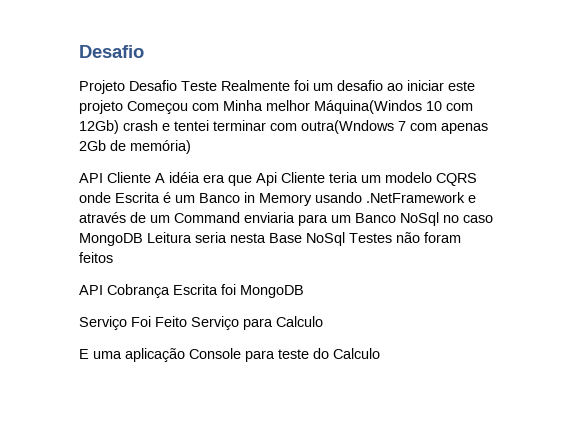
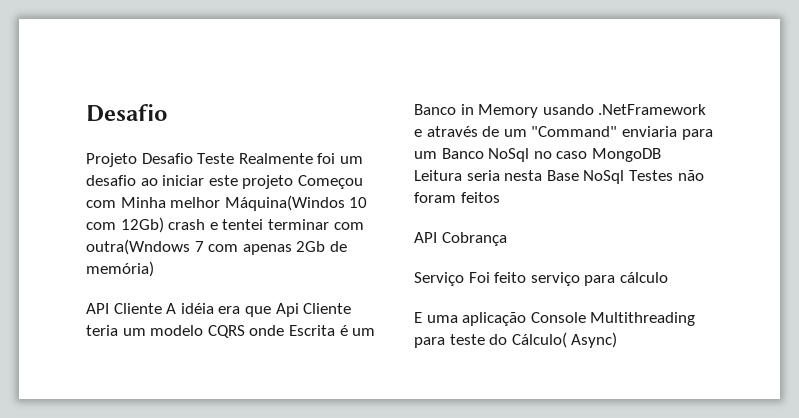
[174,212,240,223] Command -> [531,126,618,137] "Command"
[173,284,304,298] Escrita foi MongoDB -> (507, 239) none
[155,316,323,330] Feito Serviço para Calculo -> [494,272,668,286] feito serviço para cálculo
(241, 353) none -> [590,312,696,326] Multithreading
[333,348,380,359] Calculo -> [511,332,618,348] Cálculo( Async)

